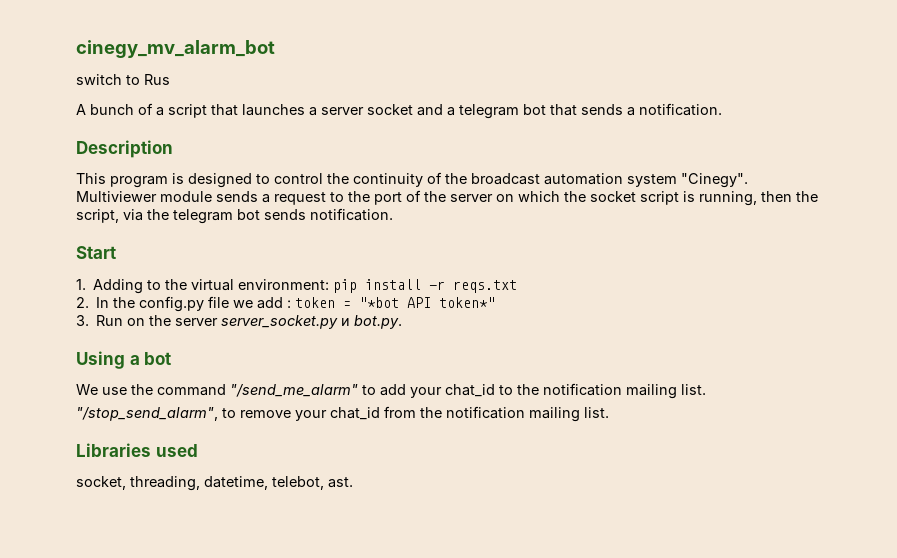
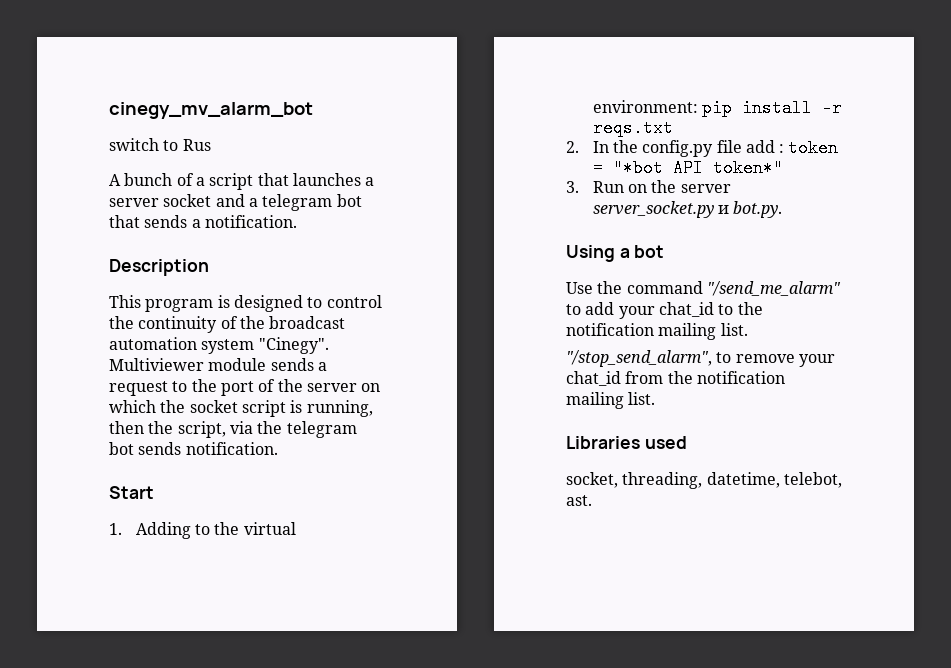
[233,300,254,308] we -> (742, 146) none
[76,384,127,395] We use -> [566,282,593,294] Use

